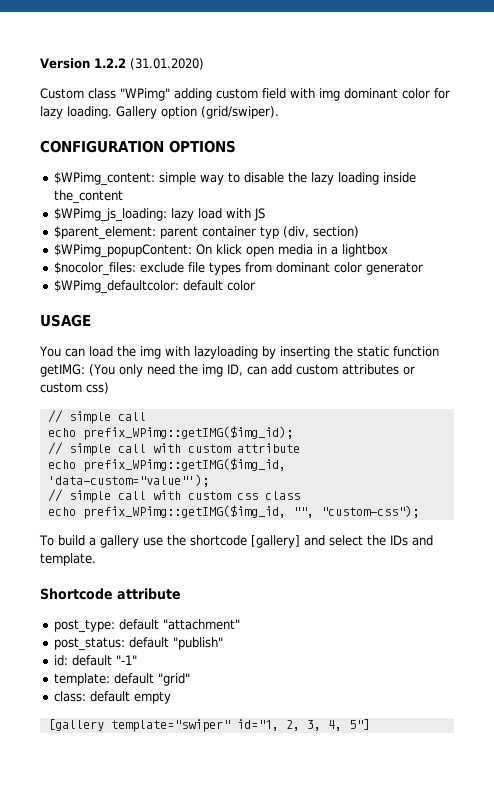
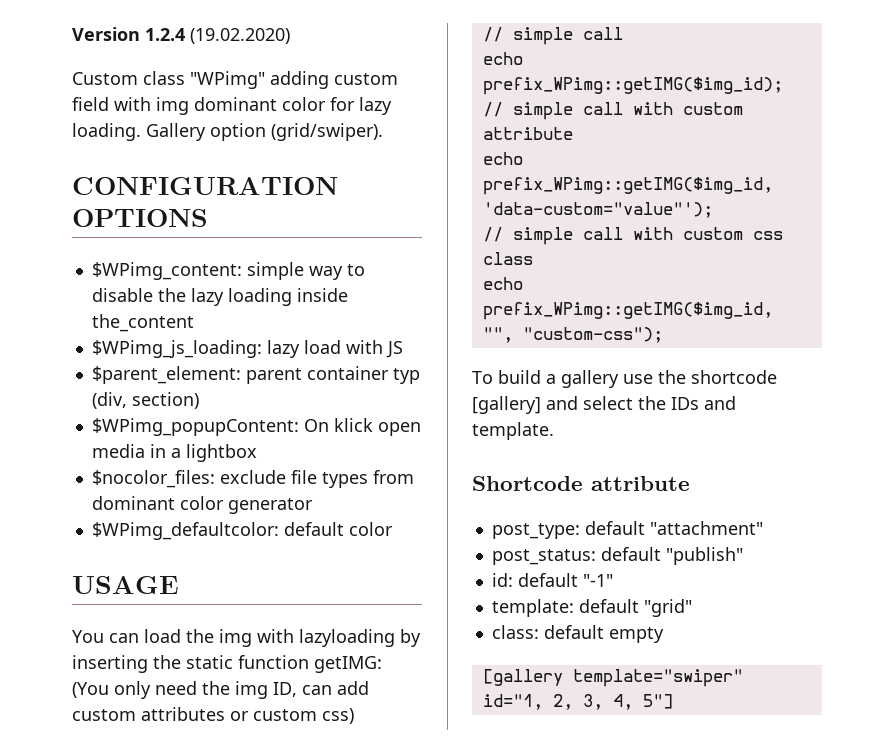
[94,58,204,70] 1.2.2 (31.01.2020) -> [145,28,290,44] 1.2.4 (19.02.2020)

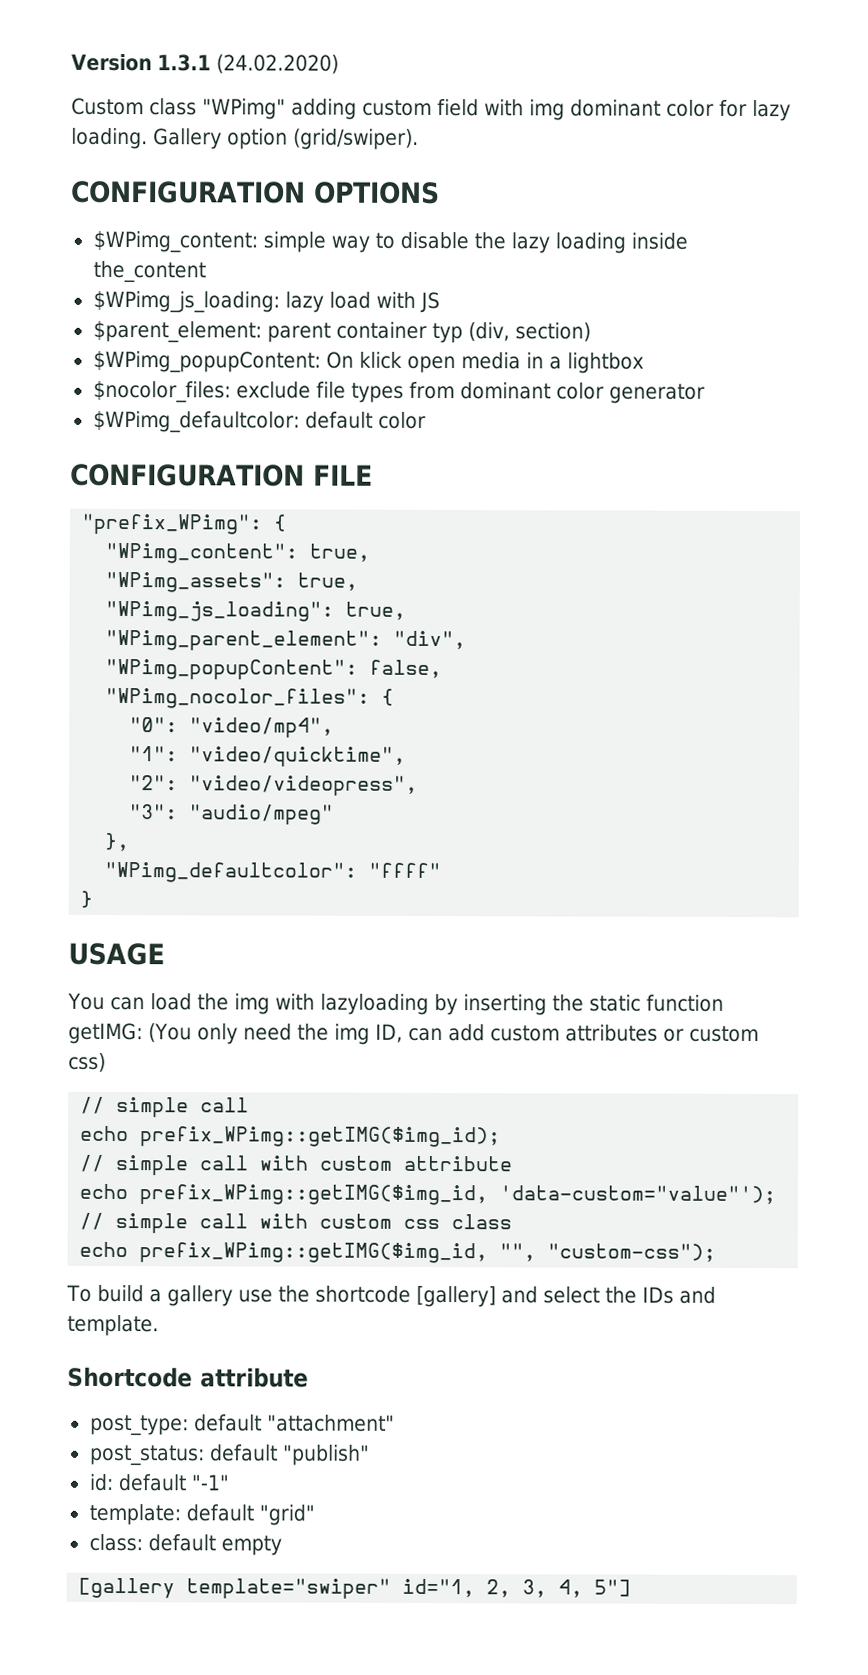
[145,28,290,44] 1.2.4 (19.02.2020) -> [156,54,339,74] 1.3.1 (24.02.2020)
(393, 529) none -> [70,463,373,487] [81,513,288,535] [105,542,371,564] [105,571,359,593] [105,600,407,622] [105,629,467,651] [105,658,443,680] [105,687,395,709] [129,717,335,738] [129,746,407,767] [129,775,419,796] [129,804,335,825] [104,832,131,852] [104,861,442,883] [80,890,94,908] // CONFIGURATION FILE // "prefix_WPimg": { // "WPimg_content": true, // "WPimg_assets": true, // "WPimg_js_loading": true, // "WPimg_parent_element": "div", // "WPimg_popupContent": false, // "WPimg_nocolor_files": { // "0": "video/mp4", // "1": "video/quicktime", // "2": "video/videopress", // "3": "audio/mpeg" // }, // "WPimg_defaultcolor": "ffff" // }

